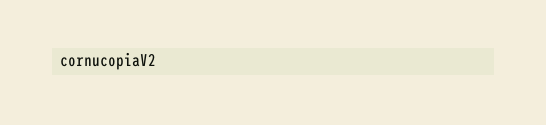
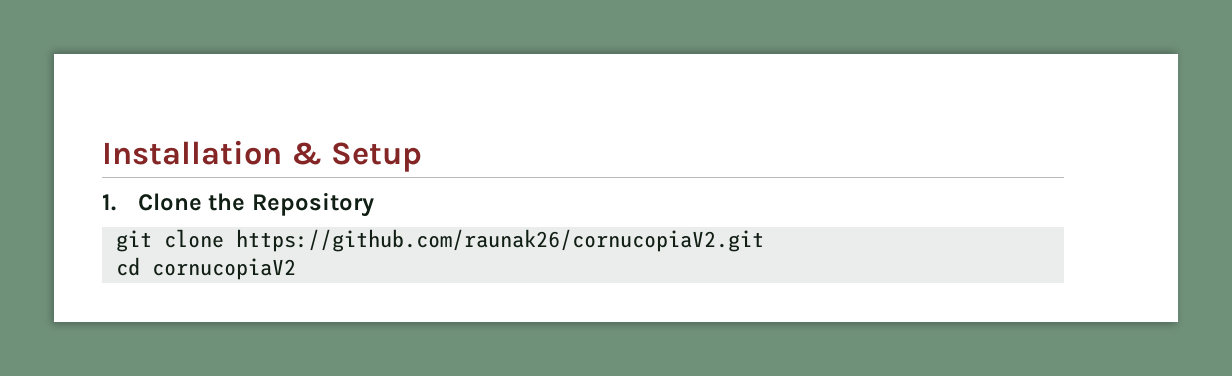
(59, 61) none -> [102,140,422,172] [102,192,374,217] [116,229,765,252] [116,257,141,276] Installation & Setup // 1. Clone the Repository // git clone https://github.com/raunak26/cornucopiaV2.git // cd

